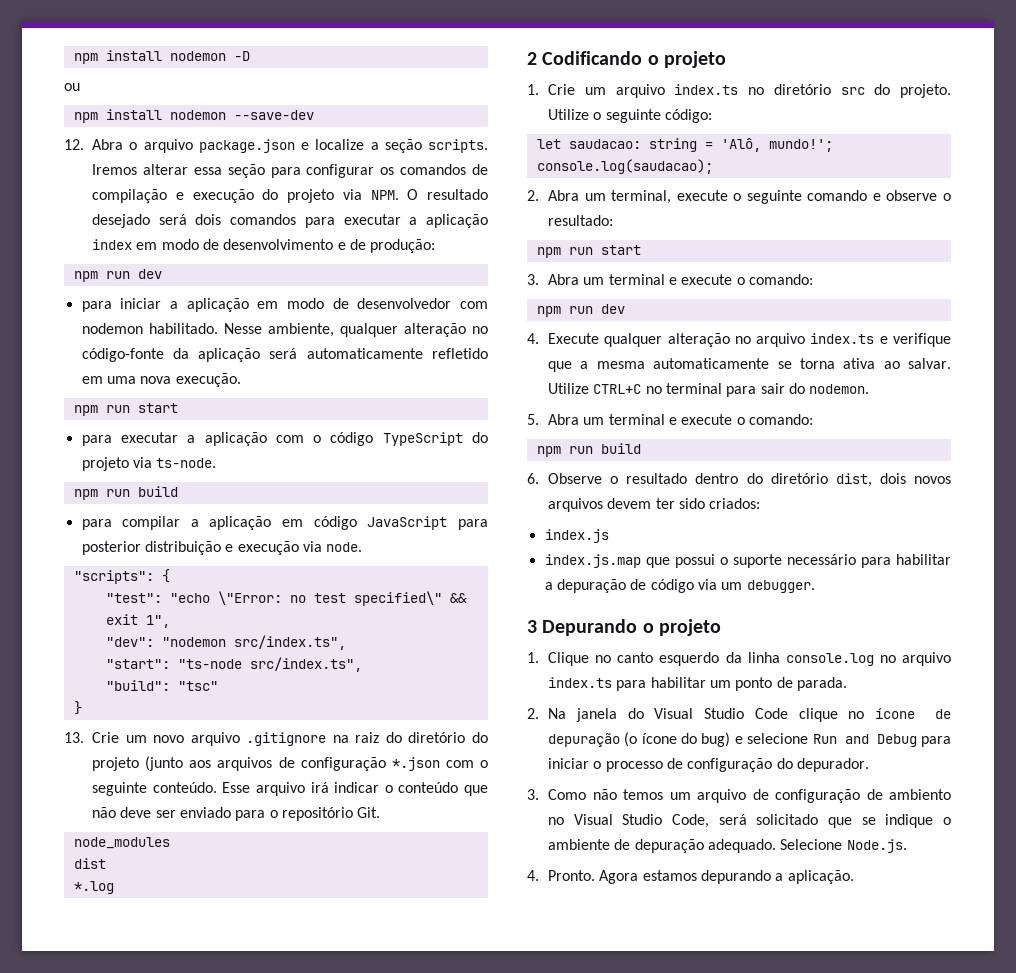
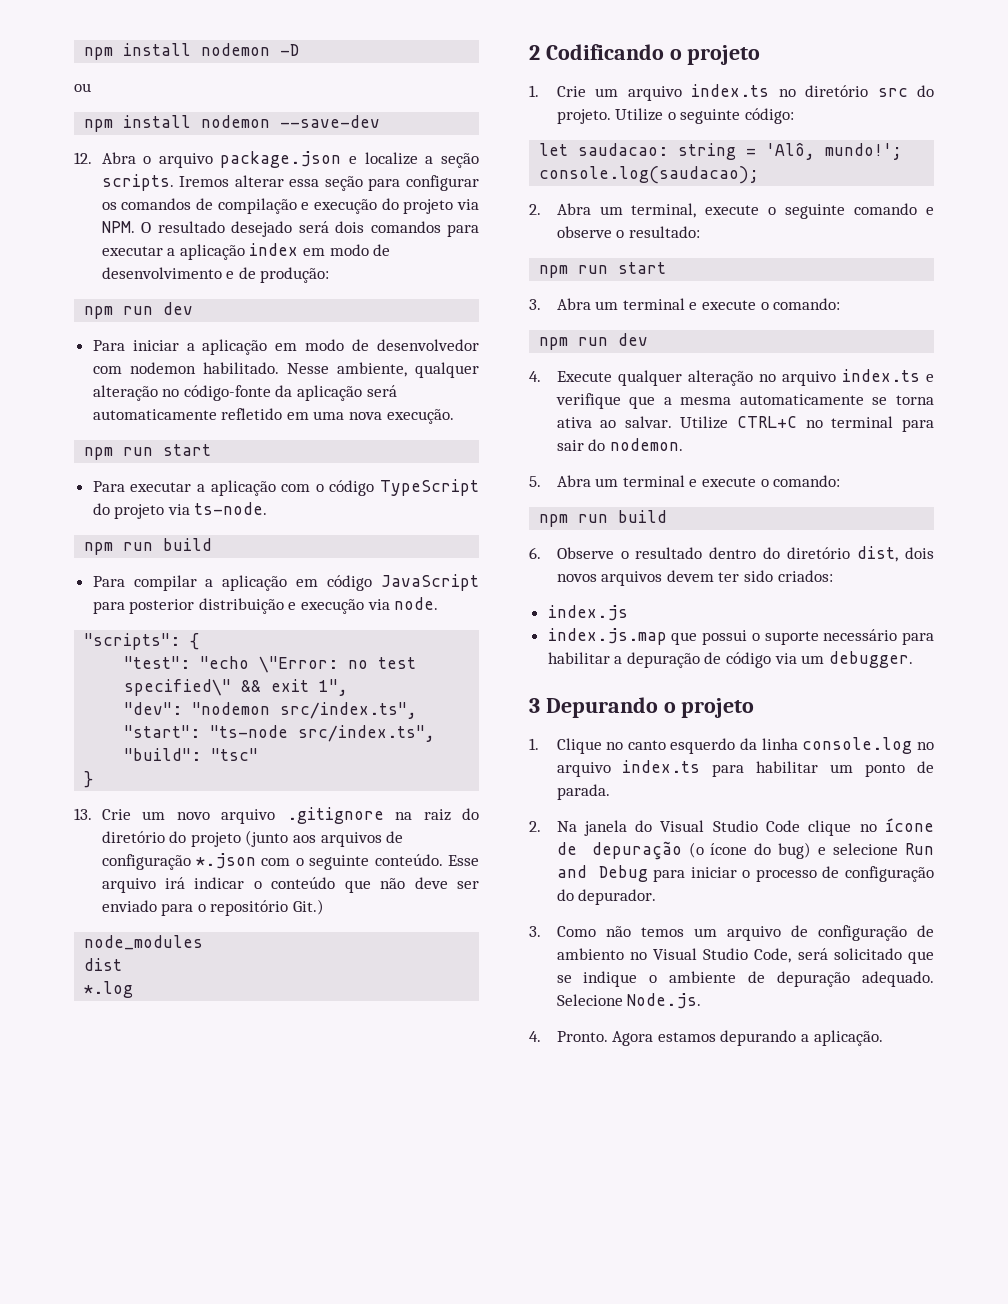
[81,301,112,312] para -> [92,340,125,351] Para
[81,435,112,446] para -> [92,481,125,492] Para
[81,519,112,530] para -> [92,576,125,587] Para
[357,807,381,818] Git. -> [292,899,324,915] Git.)

